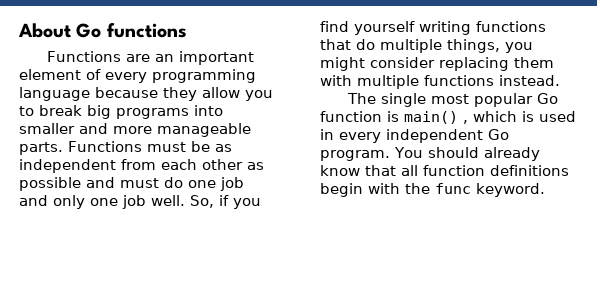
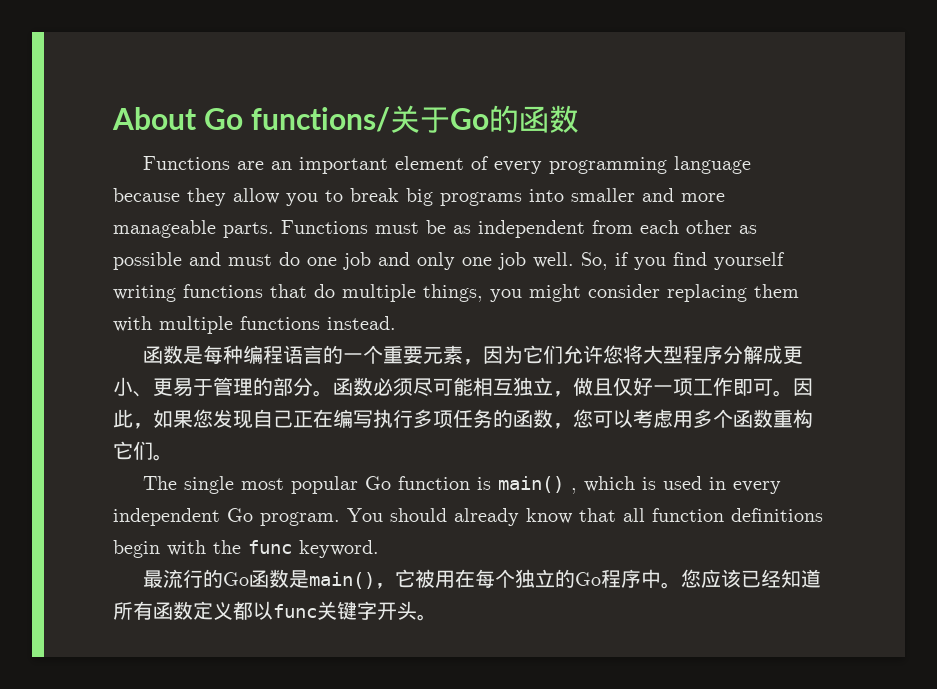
[106,23,187,38] functions -> [251,105,580,133] functions/关于Go的函数
(560, 80) none -> [142,345,803,365] [113,377,813,397] [113,409,813,429] [113,441,173,461] // 函数是每种编程语言的一个重要元素，因为它们允许您将大型程序分解成更小、更易于管理的部分。函数必须尽可能相互独立，做且仅好一项工作即可。因此，如果您发现自己正在编写执行多项任务的函数，您可以考虑用多个函数重构它们。
(545, 190) none -> [142,569,821,589] [113,601,437,621] // 最流行的Go函数是main()，它被用在每个独立的Go程序中。您应该已经知道所有函数定义都以func关键字开头。

